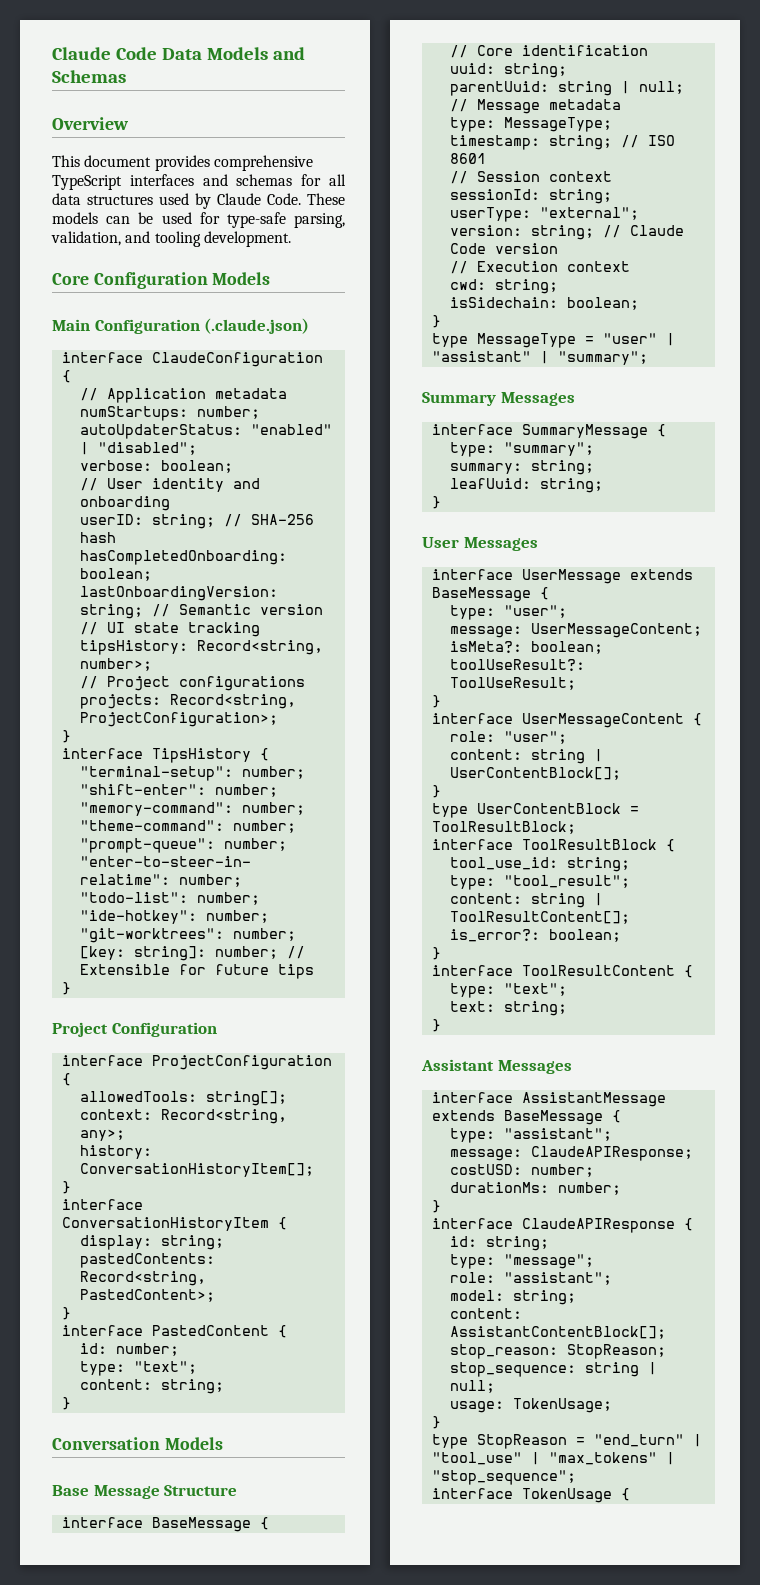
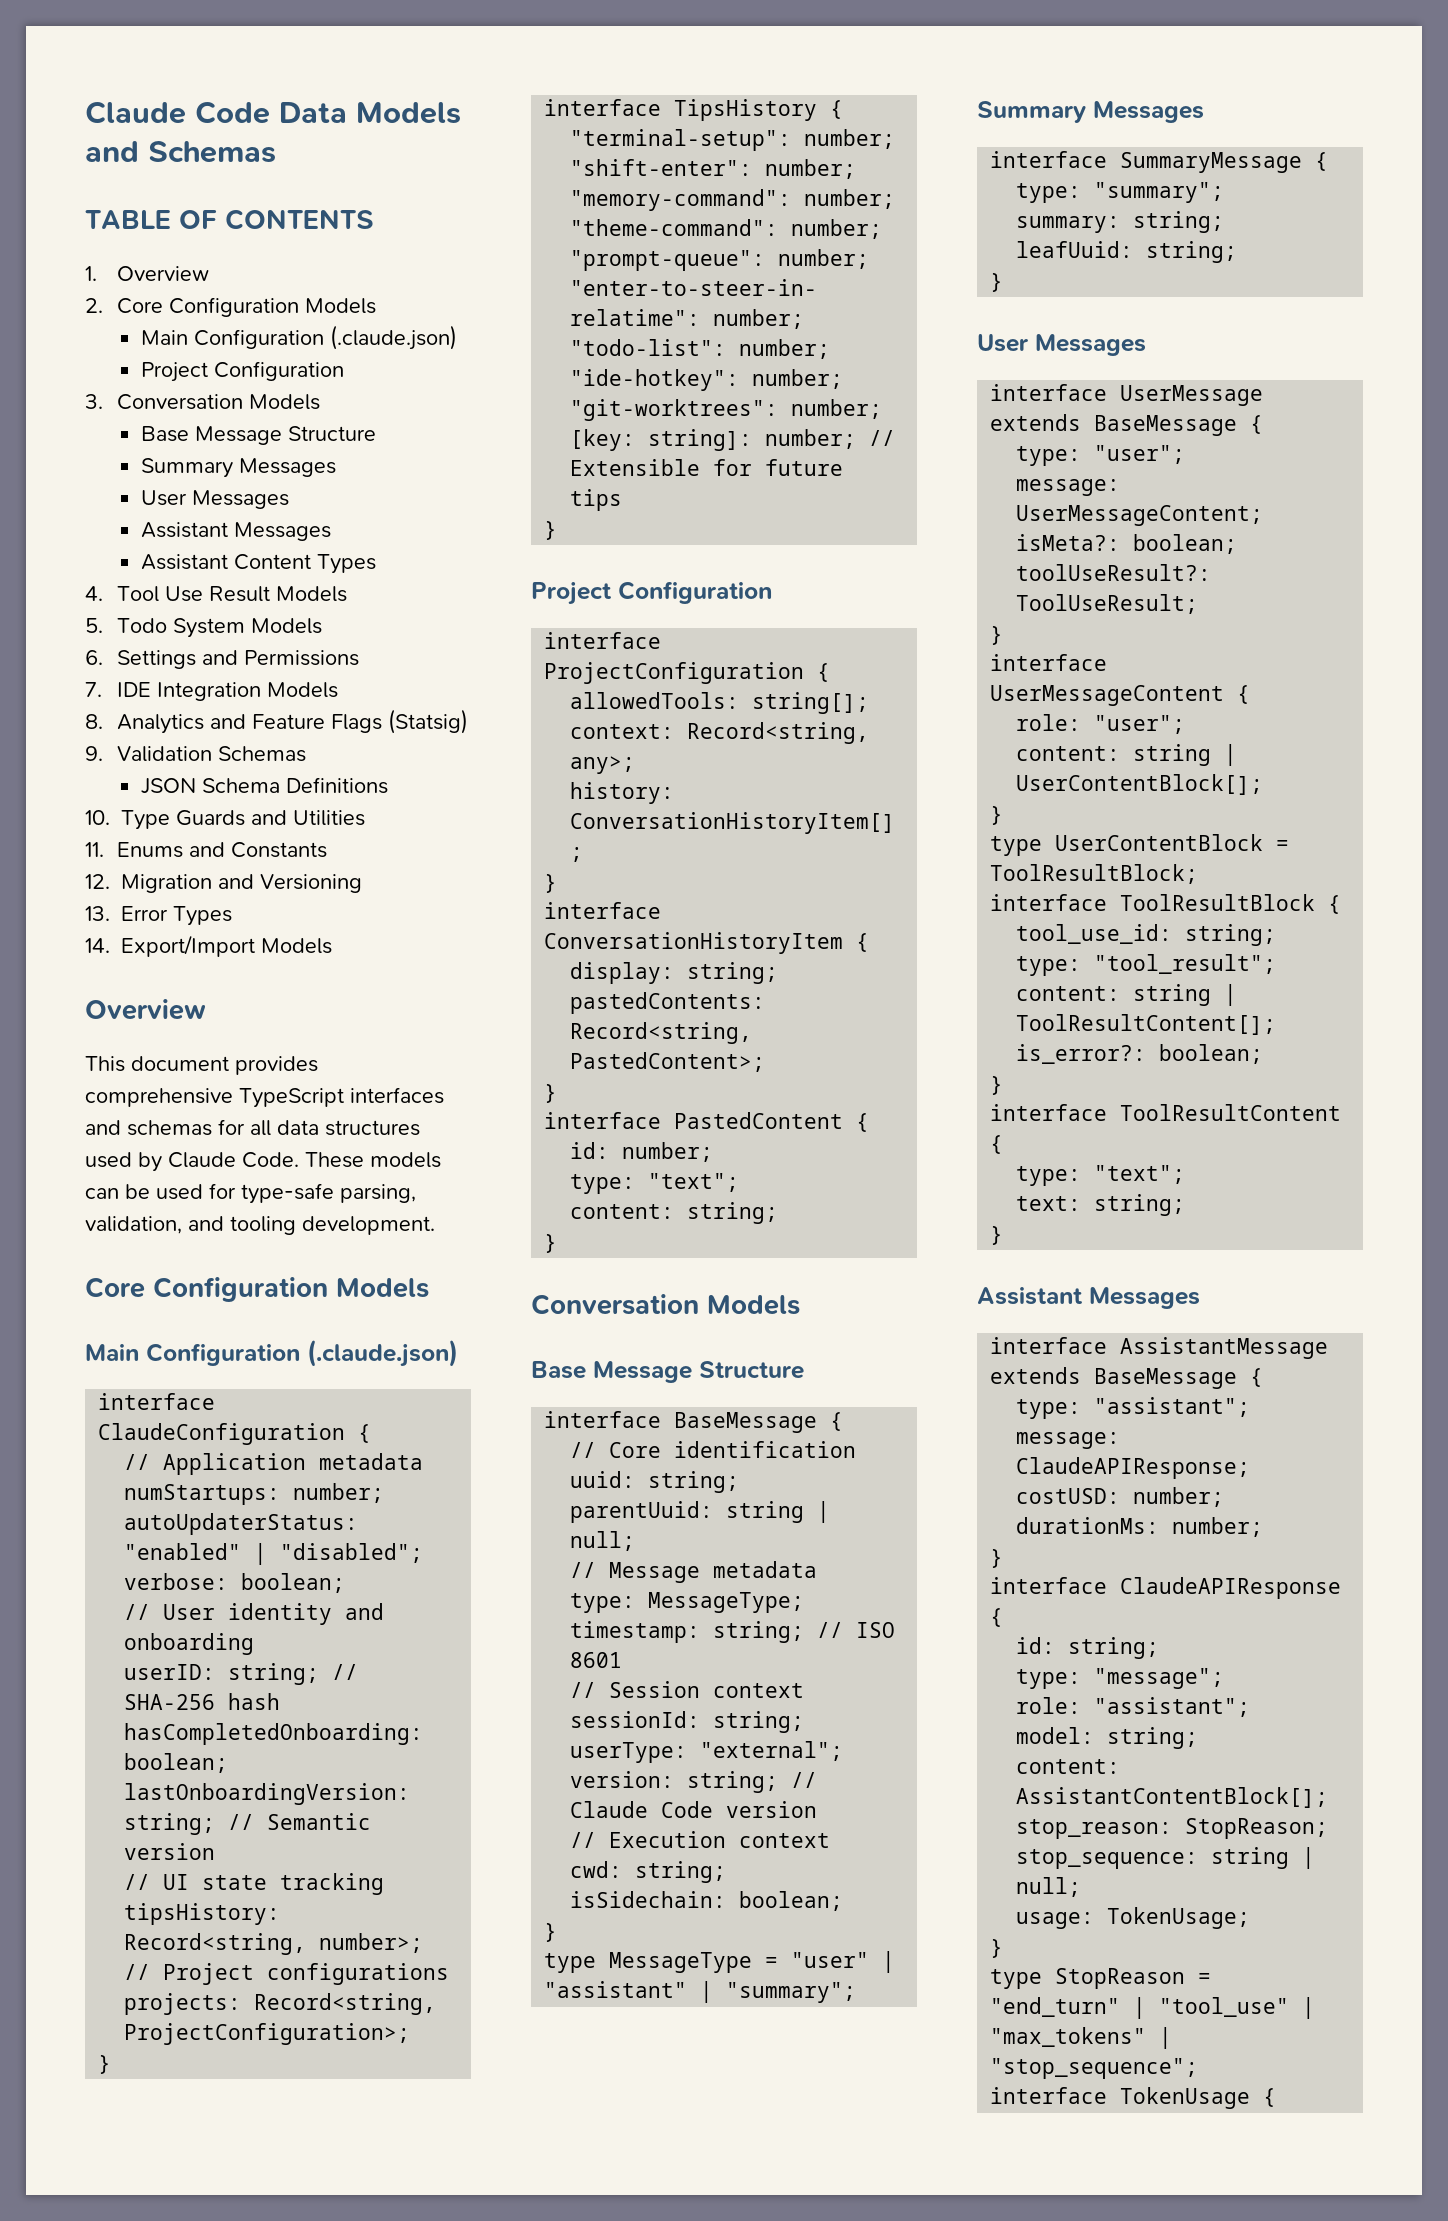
(126, 76) none -> [85,209,373,230] [85,266,210,281] [85,297,377,317] [141,325,458,350] [141,361,345,382] [85,394,321,410] [141,426,377,445] [141,458,337,478] [141,490,290,509] [141,522,332,541] [141,554,377,574] [85,586,348,602] [85,618,323,638] [85,650,360,669] [85,682,339,701] [85,709,469,734] [85,746,307,762] [141,777,389,794] [85,810,365,830] [85,842,328,858] [85,874,362,893] [85,906,232,926] [85,935,332,957] // TABLE OF CONTENTS // 1. Overview // 2. Core Configuration Models // Main Configuration (.claude.json) // Project Configuration // 3. Conversation Models // Base Message Structure // Summary Messages // User Messages // Assistant Messages // Assistant Content Types // 4. Tool Use Result Models // 5. Todo System Models // 6. Settings and Permissions // 7. IDE Integration Models // 8. Analytics and Feature Flags (Statsig) // 9. Validation Schemas // JSON Schema Definitions // 10. Type Guards and Utilities // 11. Enums and Constants // 12. Migration and Versioning // 13. Error Types // 14. Export/Import Models

